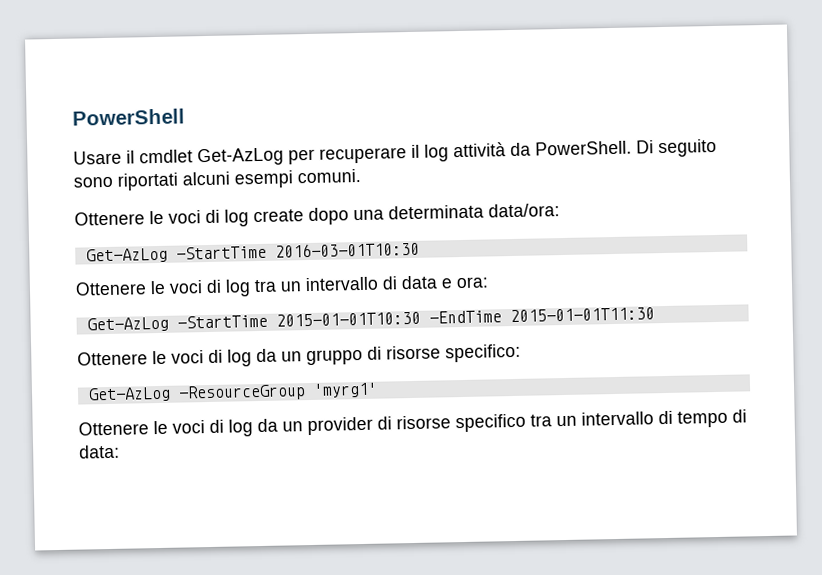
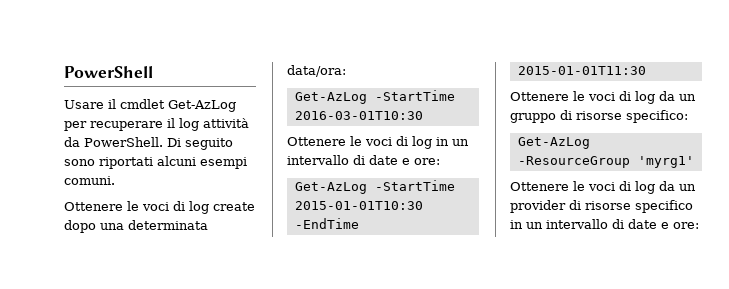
[254,275,489,293] tra un intervallo di data e ora: -> [436,137,469,146] [287,155,440,165] in un intervallo di date e ore:
[530,409,747,428] [79,444,120,459] tra un intervallo di tempo di data: -> [510,219,699,229] in un intervallo di date e ore:

